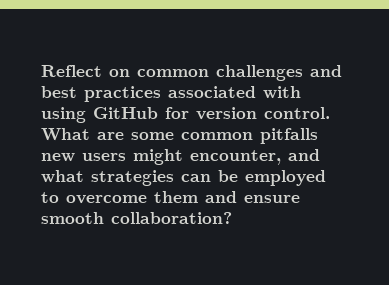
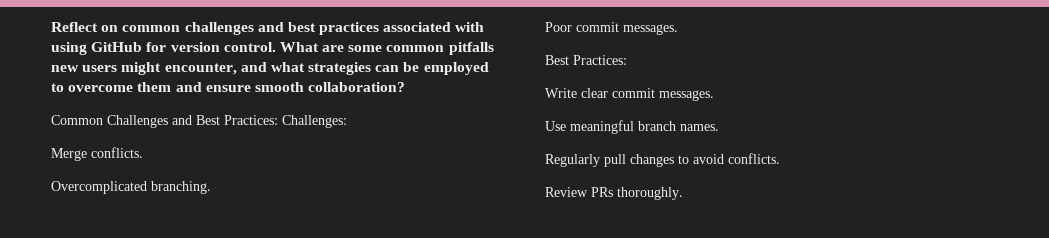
(232, 218) none -> [51,115,347,128] [51,147,143,161] [51,181,211,194] [545,22,678,35] [545,55,627,65] [545,88,714,101] [545,120,719,134] [545,153,780,167] [545,187,683,200] // Common Challenges and Best Practices: Challenges: // Merge conflicts. // Overcomplicated branching. // Poor commit messages. // Best Practices: // Write clear commit messages. // Use meaningful branch names. // Regularly pull changes to avoid conflicts. // Review PRs thoroughly.

